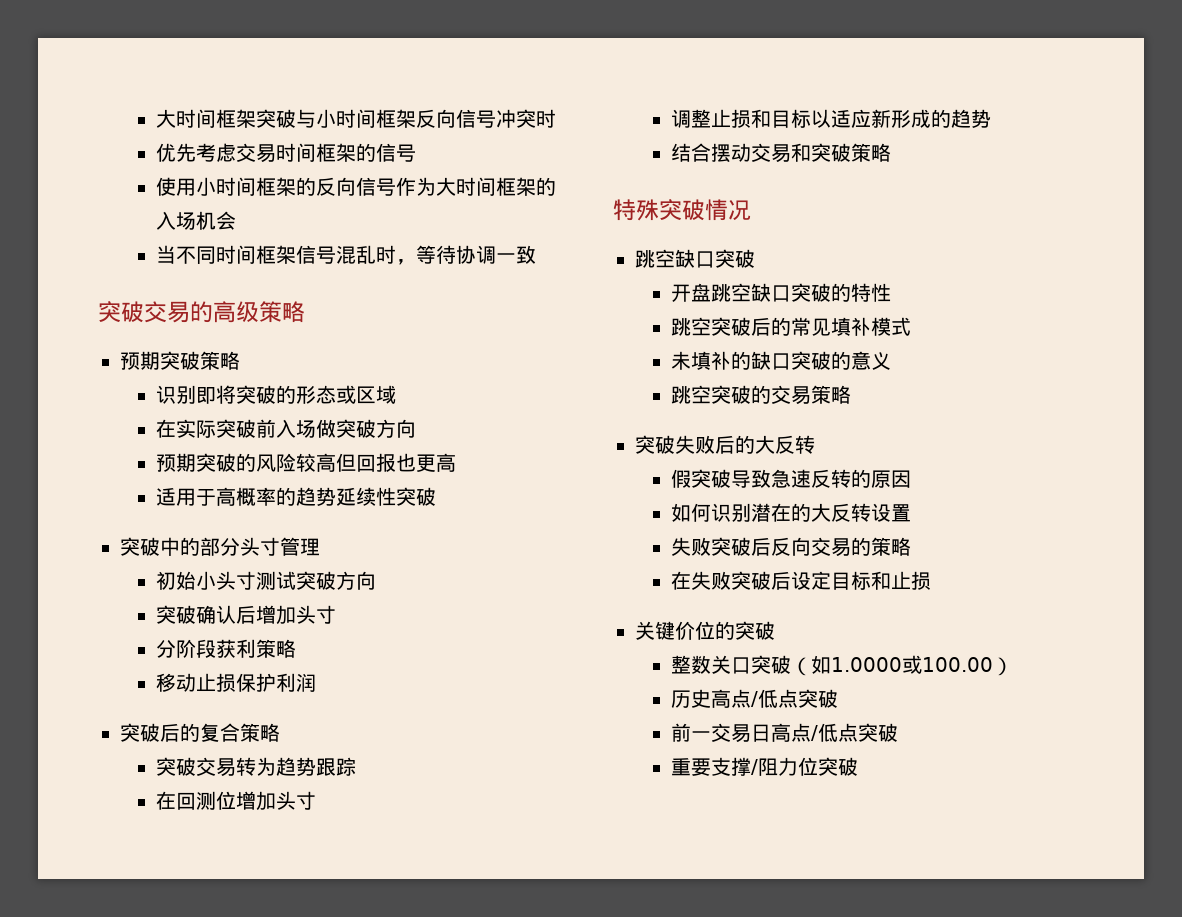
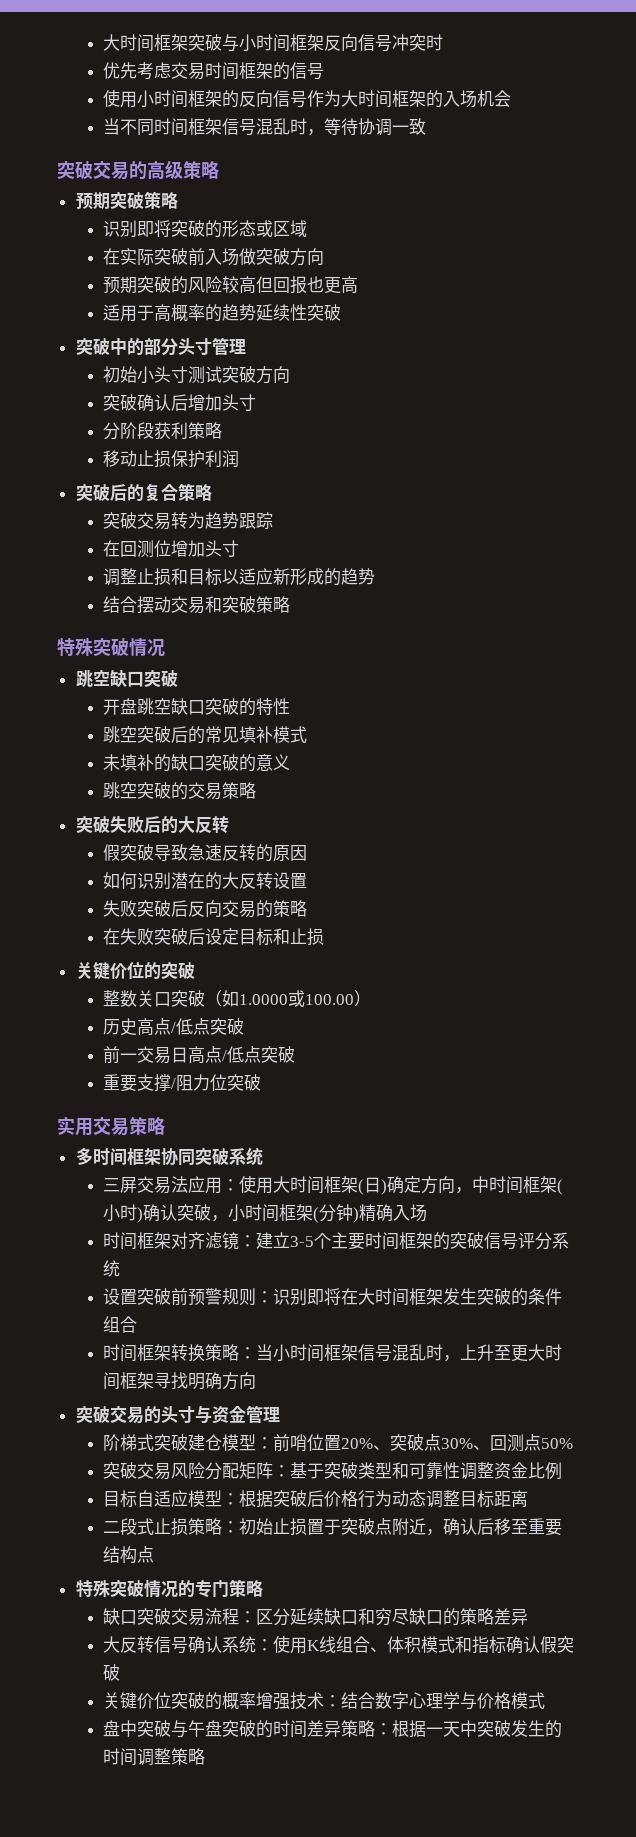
(859, 766) none -> [57,1116,165,1136] [75,1147,263,1166] [103,1175,564,1195] [103,1204,428,1223] [103,1232,570,1250] [103,1260,121,1277] [103,1288,563,1306] [103,1316,138,1333] [103,1344,563,1362] [103,1372,257,1390] [75,1405,280,1424] [103,1434,574,1452] [103,1462,563,1480] [103,1490,529,1508] [103,1518,563,1536] [103,1546,155,1564] [75,1579,263,1598] [103,1608,529,1626] [103,1635,575,1654] [103,1664,121,1681] [103,1692,546,1710] [103,1720,563,1738] [103,1748,206,1766] // 实用交易策略 // 多时间框架协同突破系统 // 三屏交易法应用：使用大时间框架(日)确定方向，中时间框架(小时)确认突破，小时间框架(分钟)精确入场 // 时间框架对齐滤镜：建立3-5个主要时间框架的突破信号评分系统 // 设置突破前预警规则：识别即将在大时间框架发生突破的条件组合 // 时间框架转换策略：当小时间框架信号混乱时，上升至更大时间框架寻找明确方向 // 突破交易的头寸与资金管理 // 阶梯式突破建仓模型：前哨位置20%、突破点30%、回测点50% // 突破交易风险分配矩阵：基于突破类型和可靠性调整资金比例 // 目标自适应模型：根据突破后价格行为动态调整目标距离 // 二段式止损策略：初始止损置于突破点附近，确认后移至重要结构点 // 特殊突破情况的专门策略 // 缺口突破交易流程：区分延续缺口和穷尽缺口的策略差异 // 大反转信号确认系统：使用K线组合、体积模式和指标确认假突破 // 关键价位突破的概率增强技术：结合数字心理学与价格模式 // 盘中突破与午盘突破的时间差异策略：根据一天中突破发生的时间调整策略

